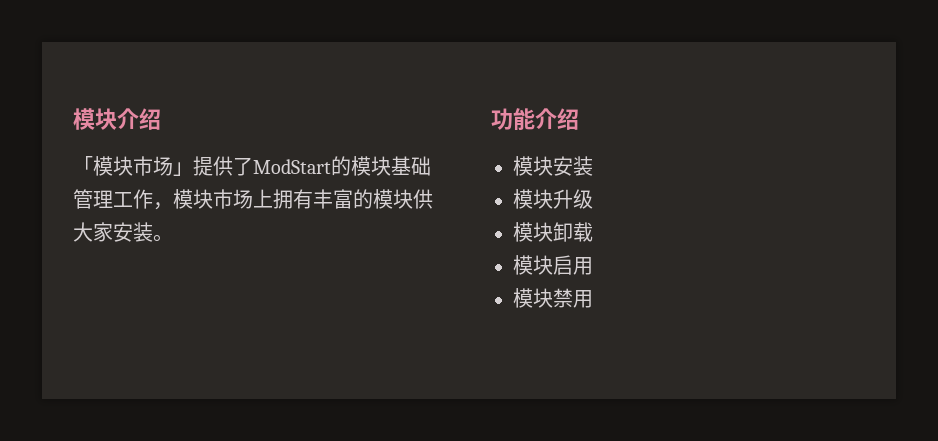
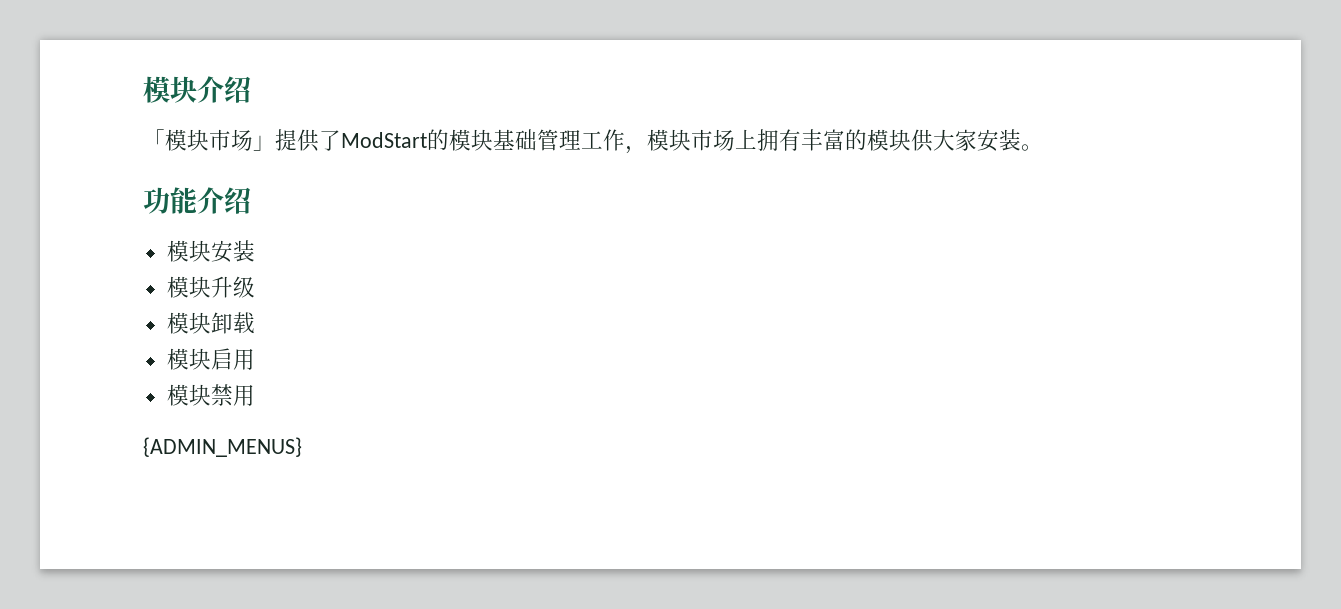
(593, 299) none -> [143,437,302,457] // {ADMIN_MENUS}

